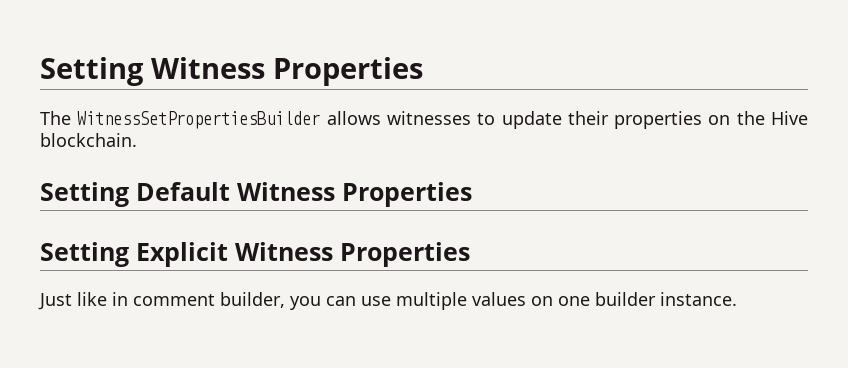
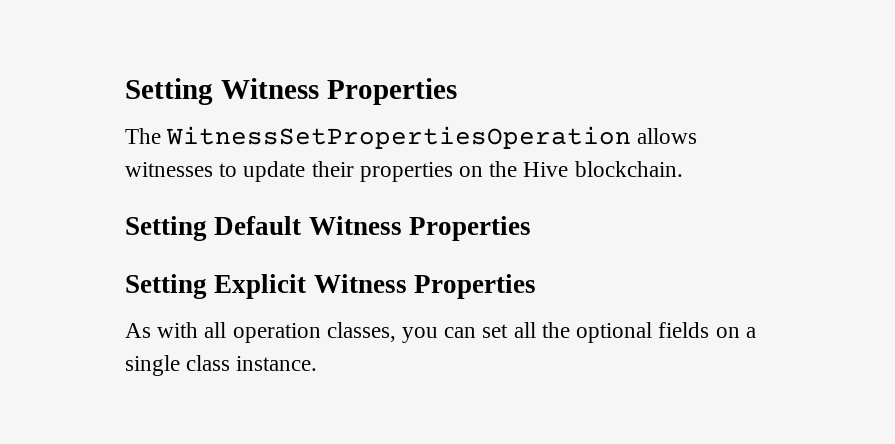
[77,111,321,129] WitnessSetPropertiesBuilder -> [166,126,632,149] WitnessSetPropertiesOperation
[38,292,656,310] Just like in comment builder, you can use multiple values on one builder -> [125,322,756,343] [125,355,231,376] As with all operation classes, you can set all the optional fields on a single class

